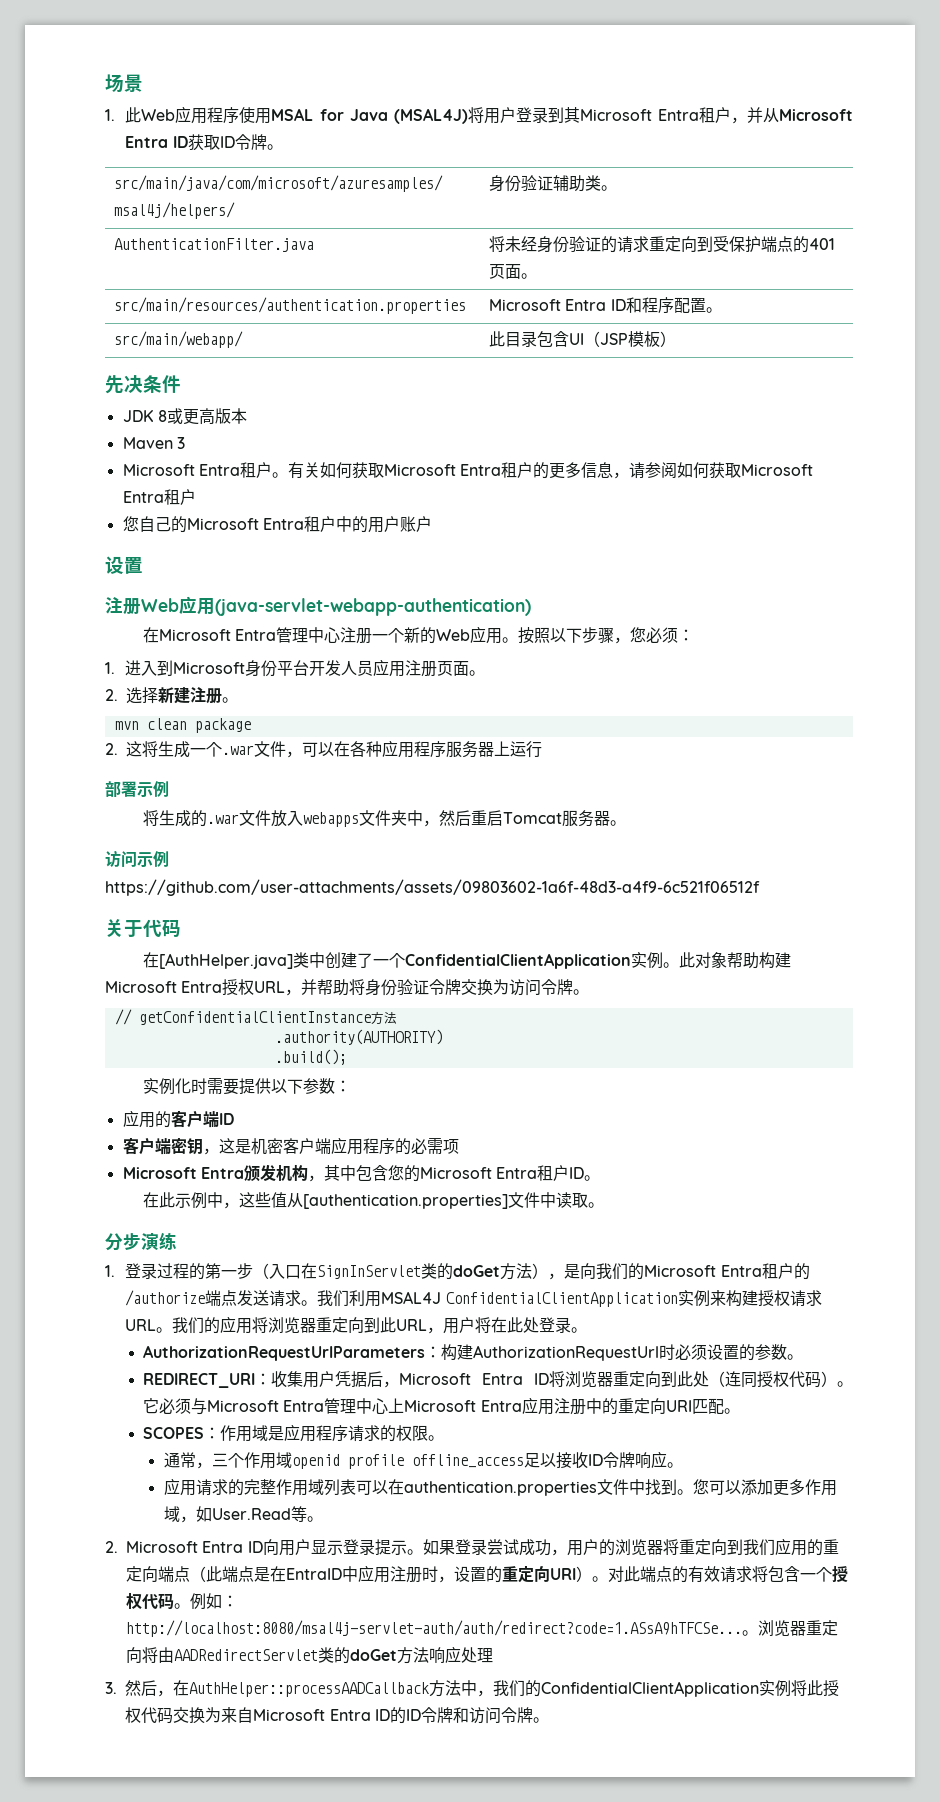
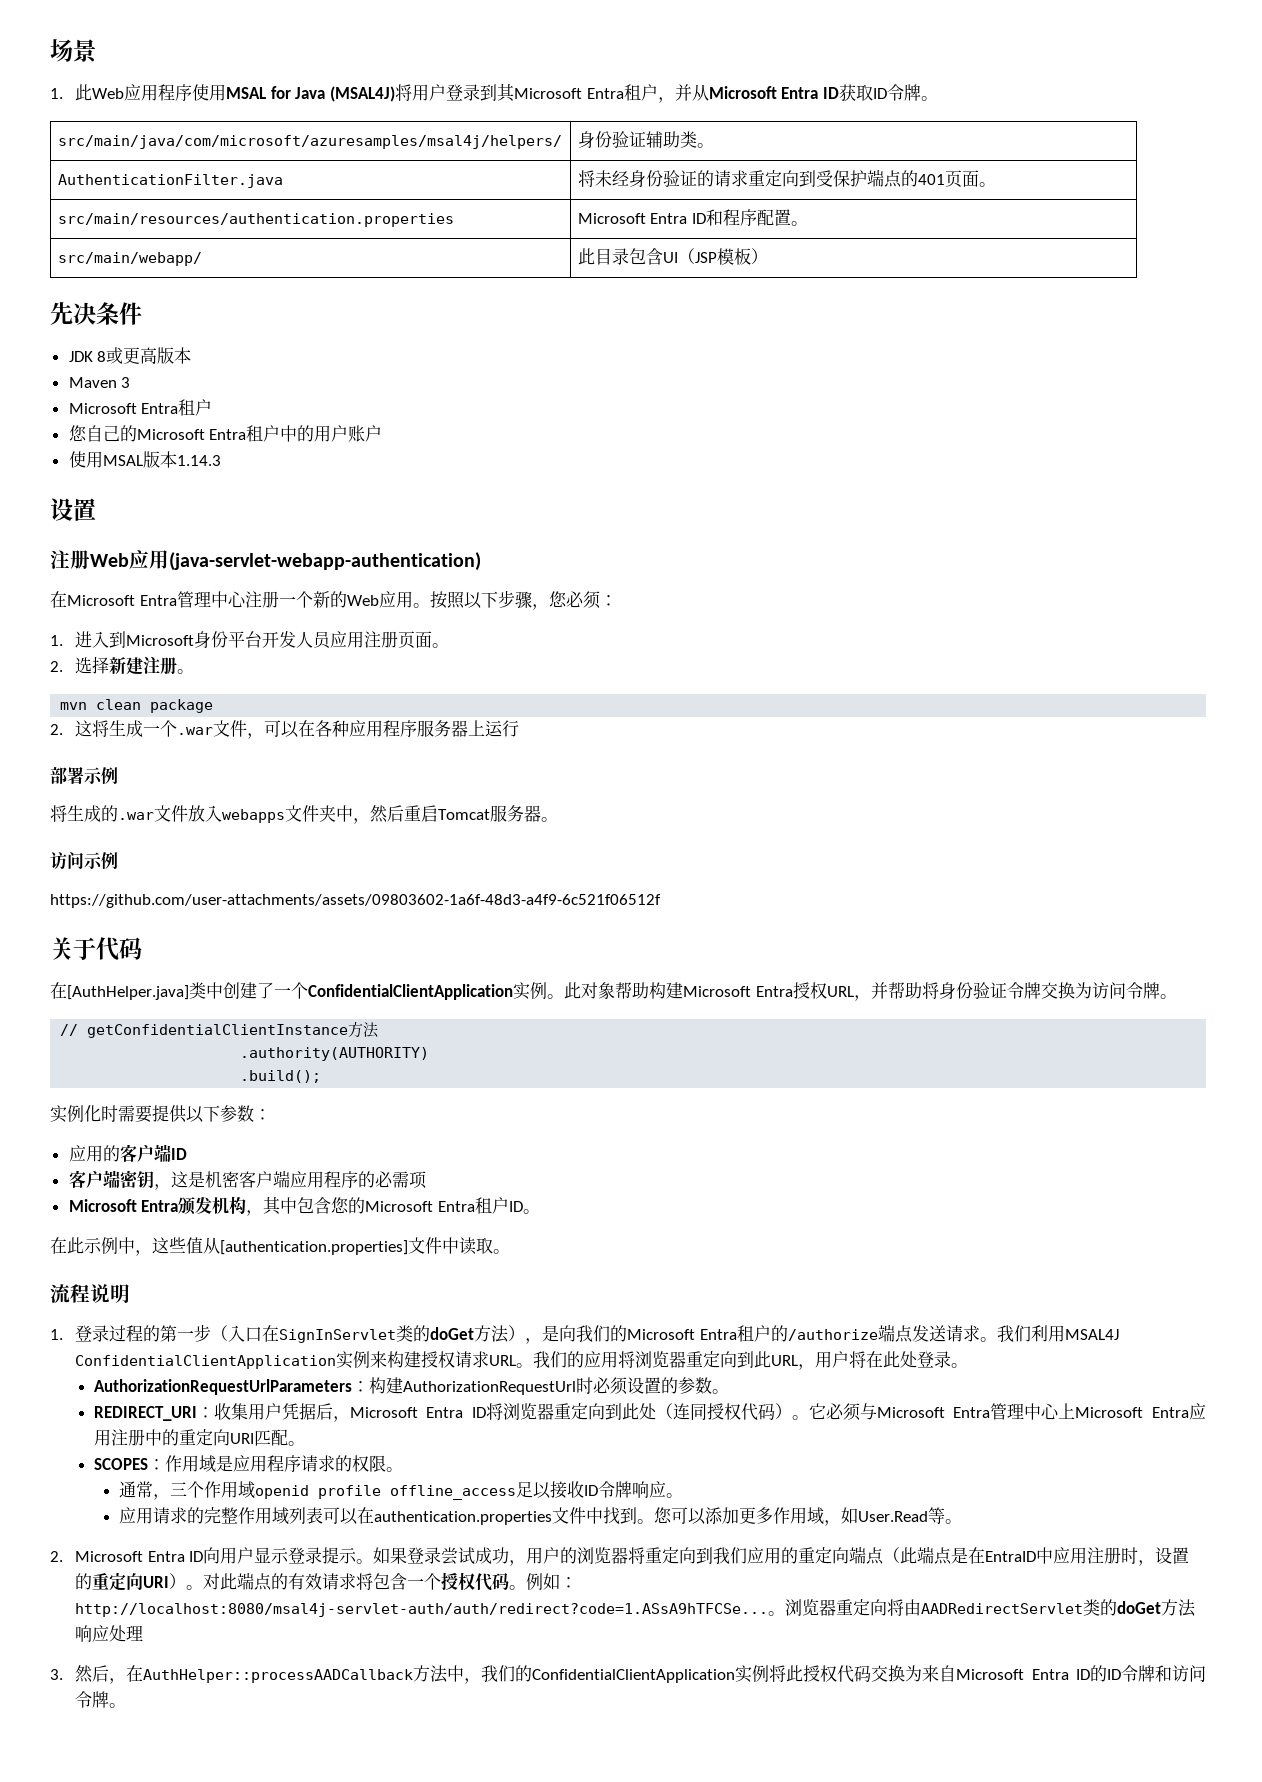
[271,462,814,479] [122,489,196,505] 。有关如何获取Microsoft Entra租户的更多信息，请参阅如何获取Microsoft Entra租户 -> (213, 407) none
(432, 524) none -> [68,451,221,468] // 使用MSAL版本1.14.3
[105,1232,177,1251] 分步演练 -> [50,1284,130,1303] 流程说明

